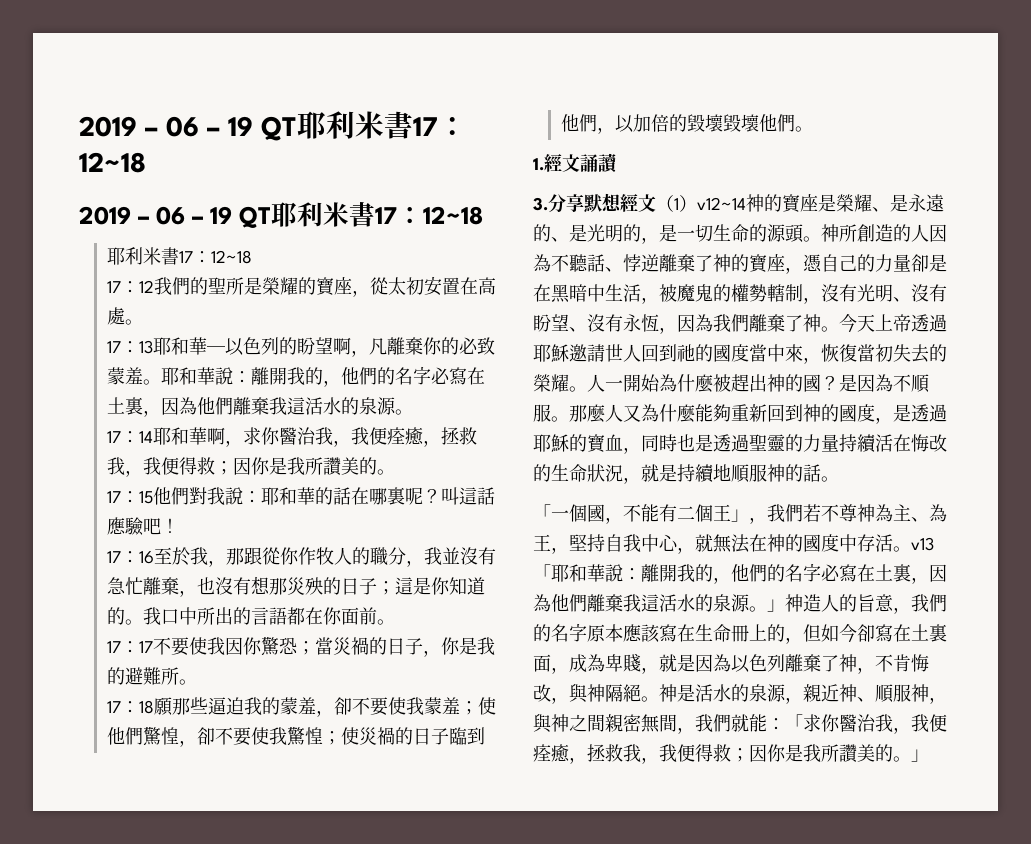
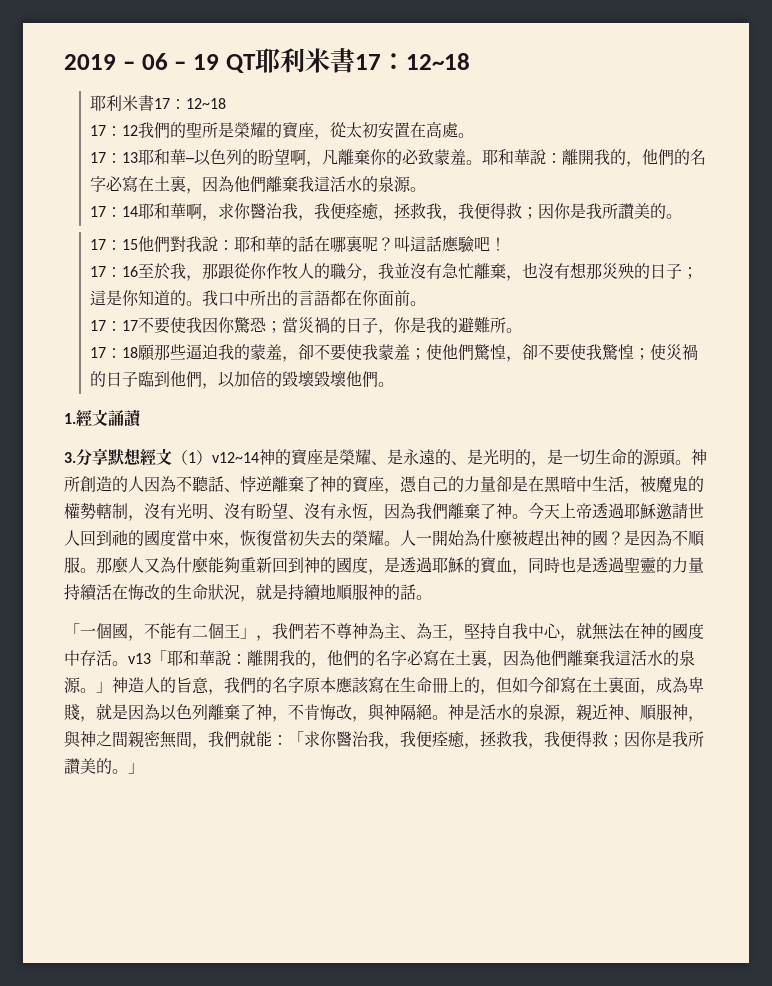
[79,202,483,228] // 2019 – 06 – 19 QT耶利米書17：12~18 -> (470, 61) none

